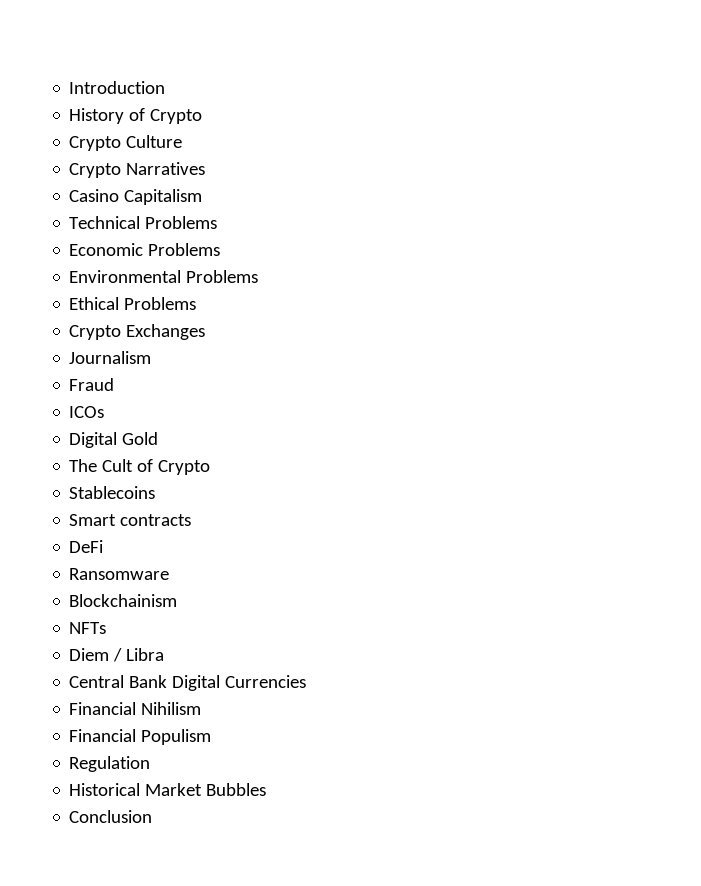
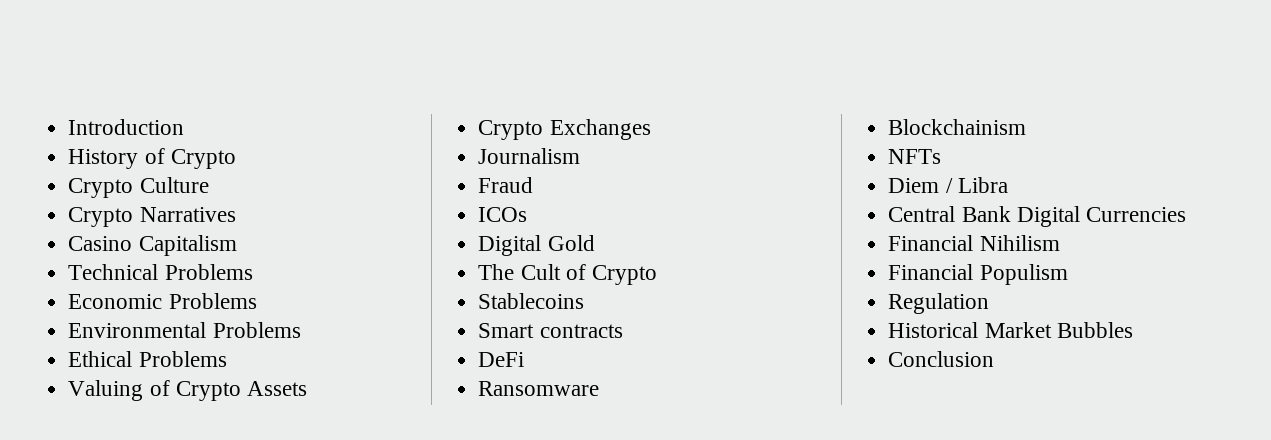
(197, 303) none -> [68,380,307,401] // Valuing of Crypto Assets

